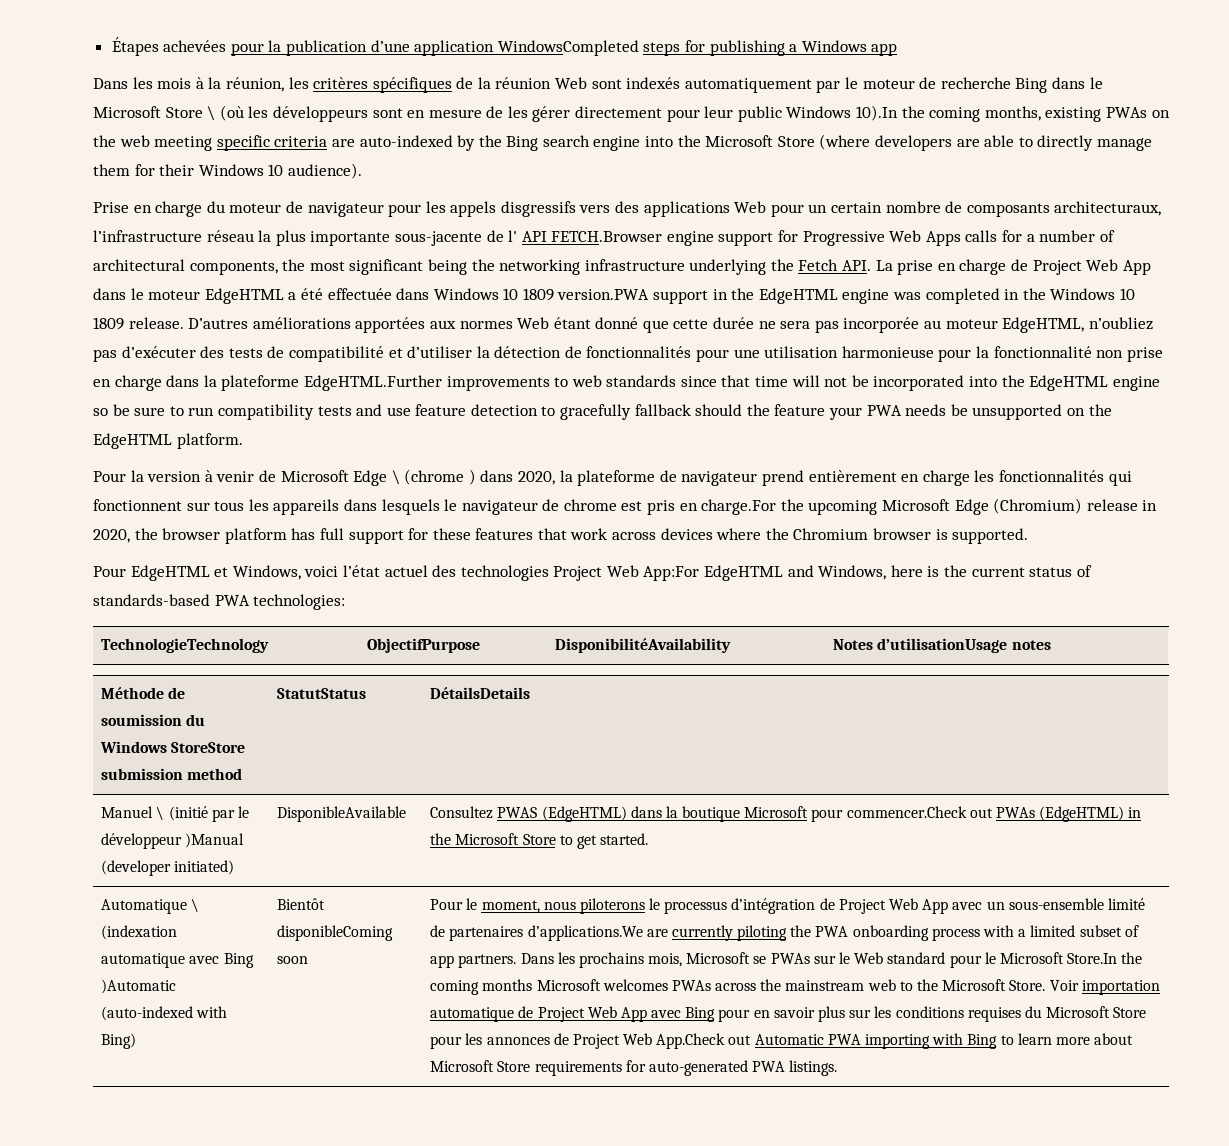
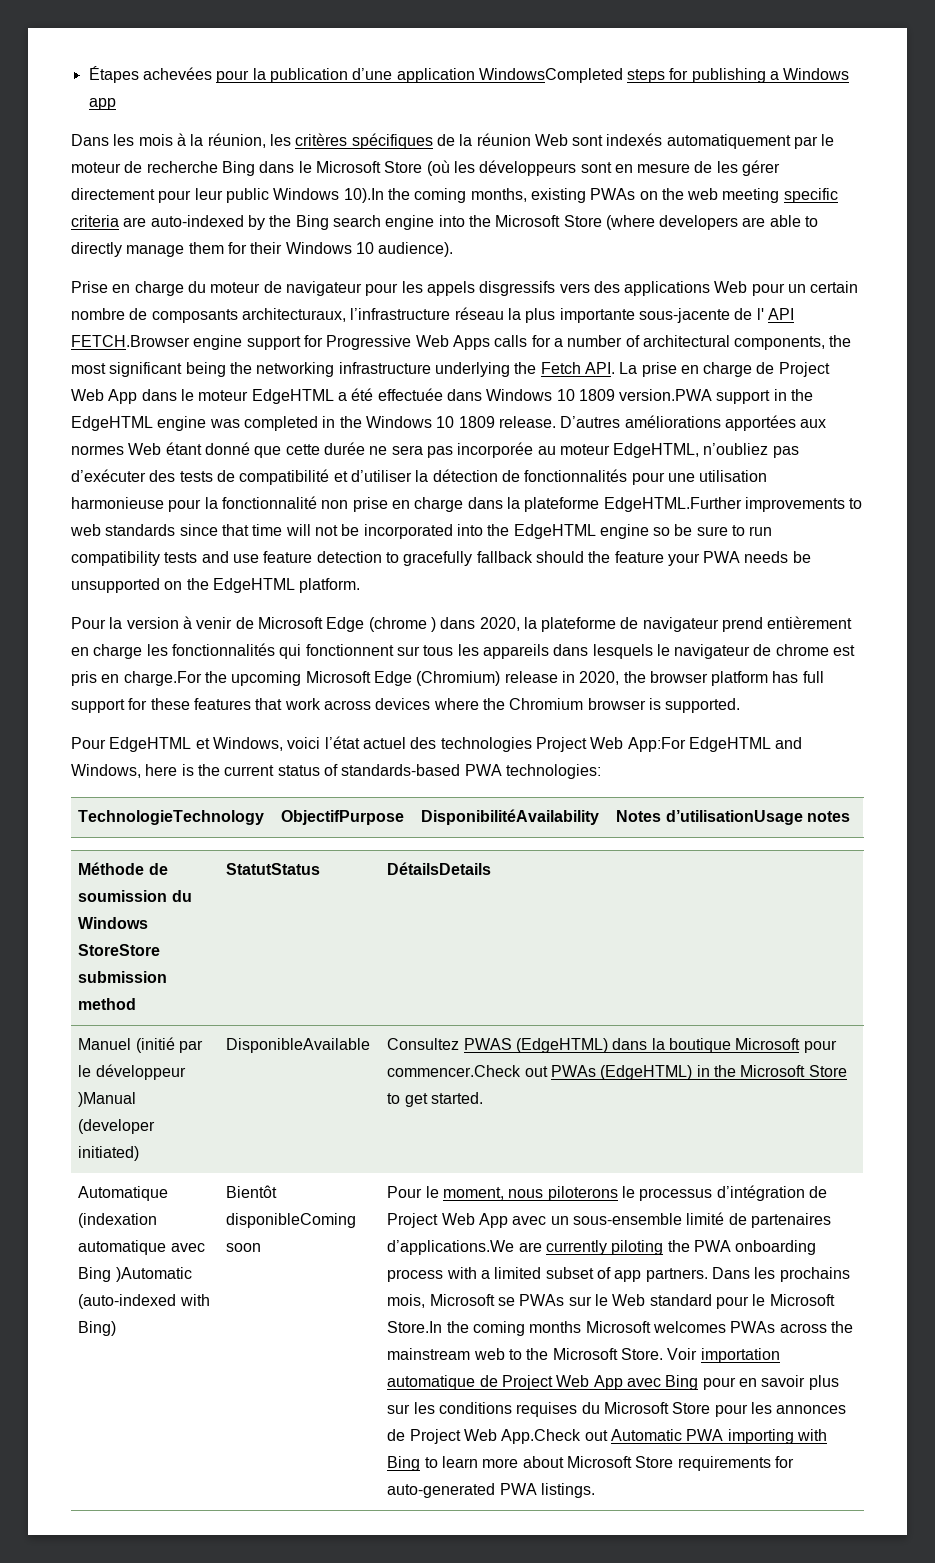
[207,106,216,121] \ -> (423, 167) none
[391,470,400,485] \ -> (365, 624) none
[156,806,165,820] \ -> (132, 1044) none
[191,898,200,912] \ -> (169, 1193) none

